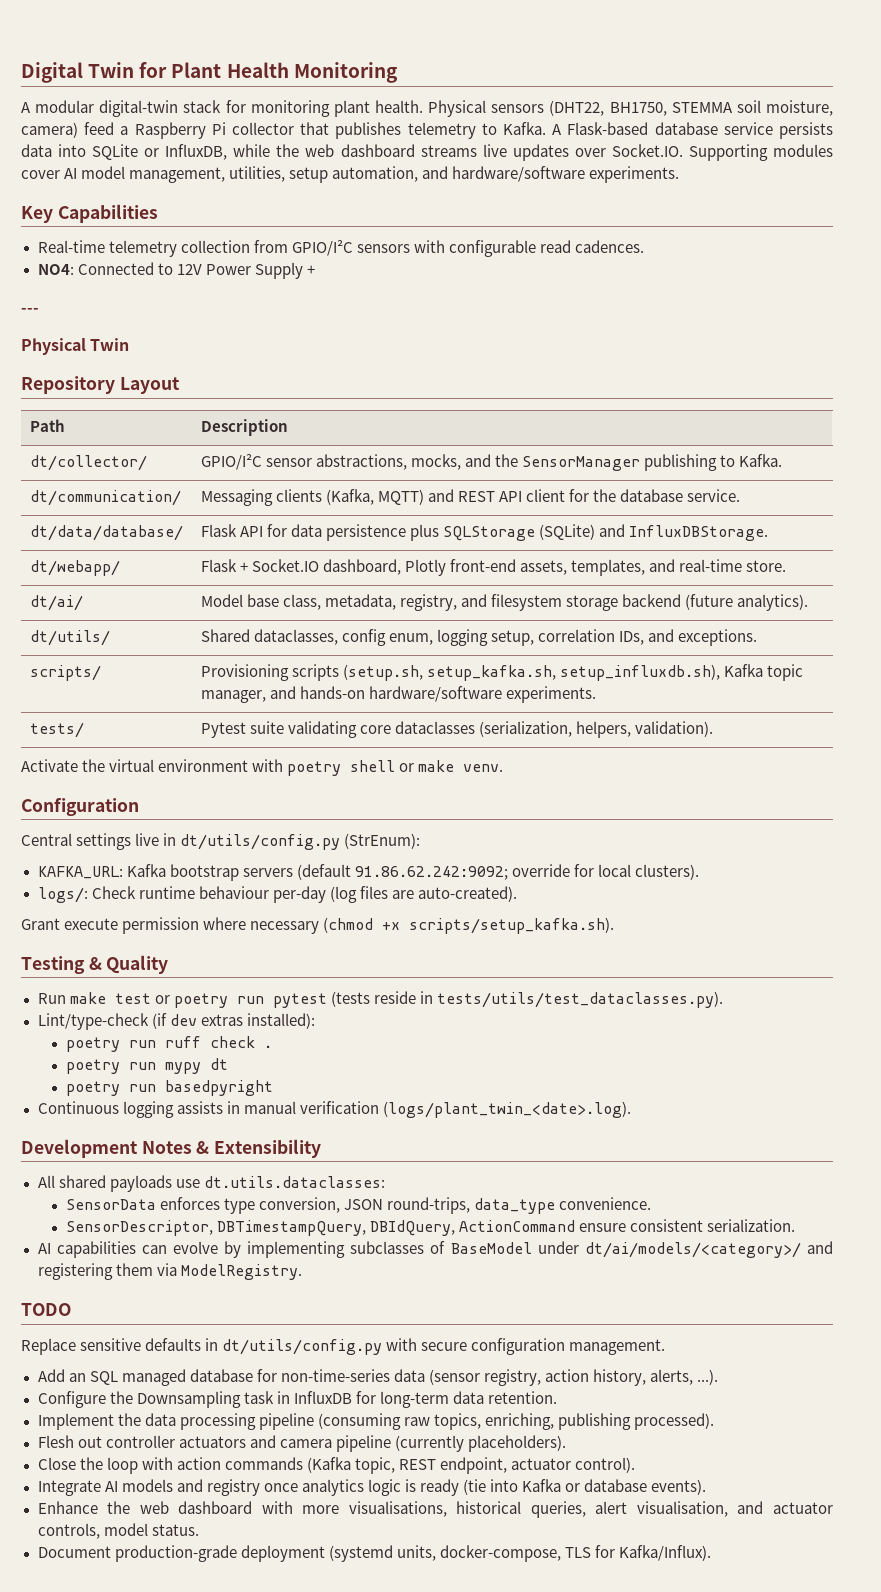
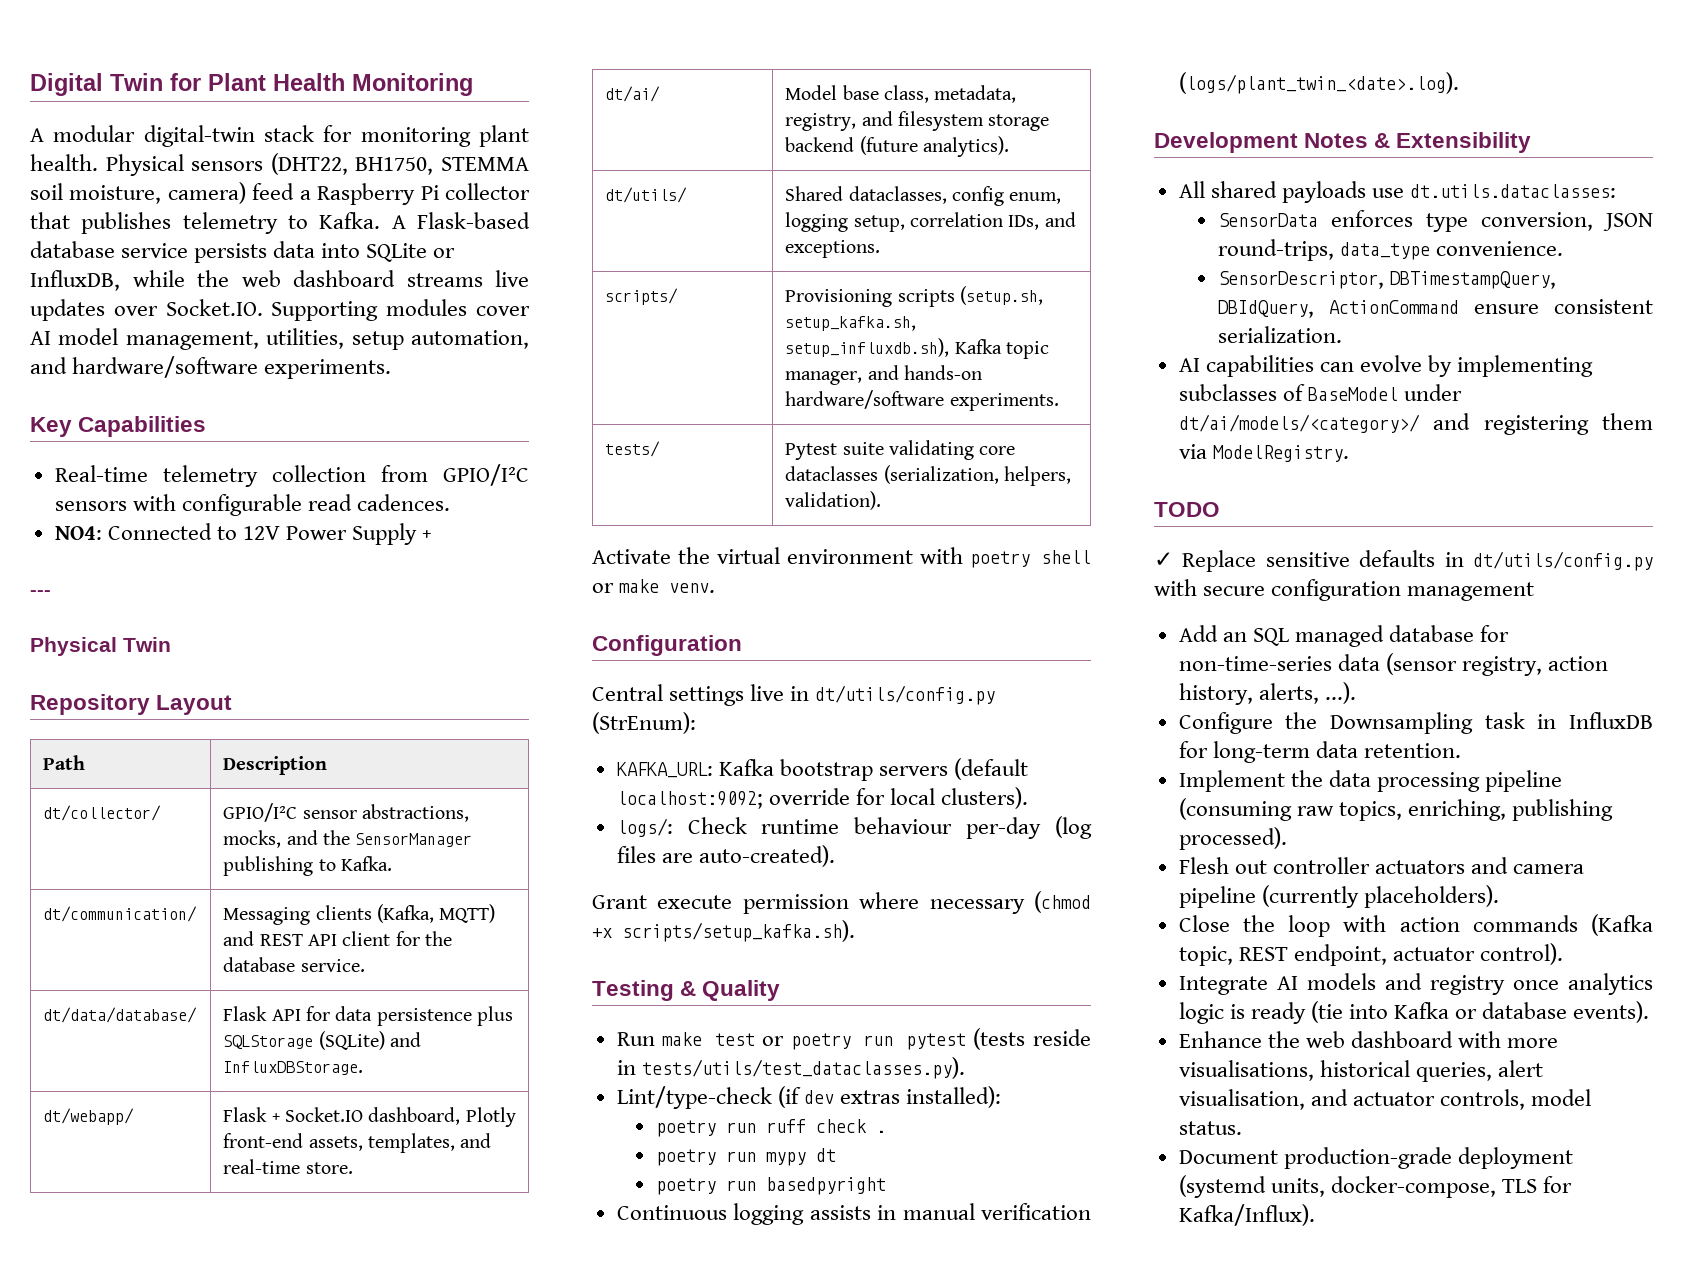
[354,866,508,880] 91.86.62.242:9092; -> [616,791,763,809] localhost:9092;
(71, 1309) none -> [1154,552,1173,567] ✓
[569,1339,666,1355] management. -> [1407,582,1535,601] management

